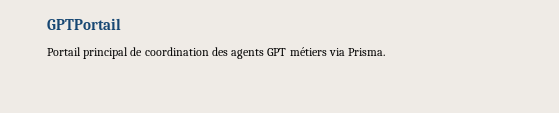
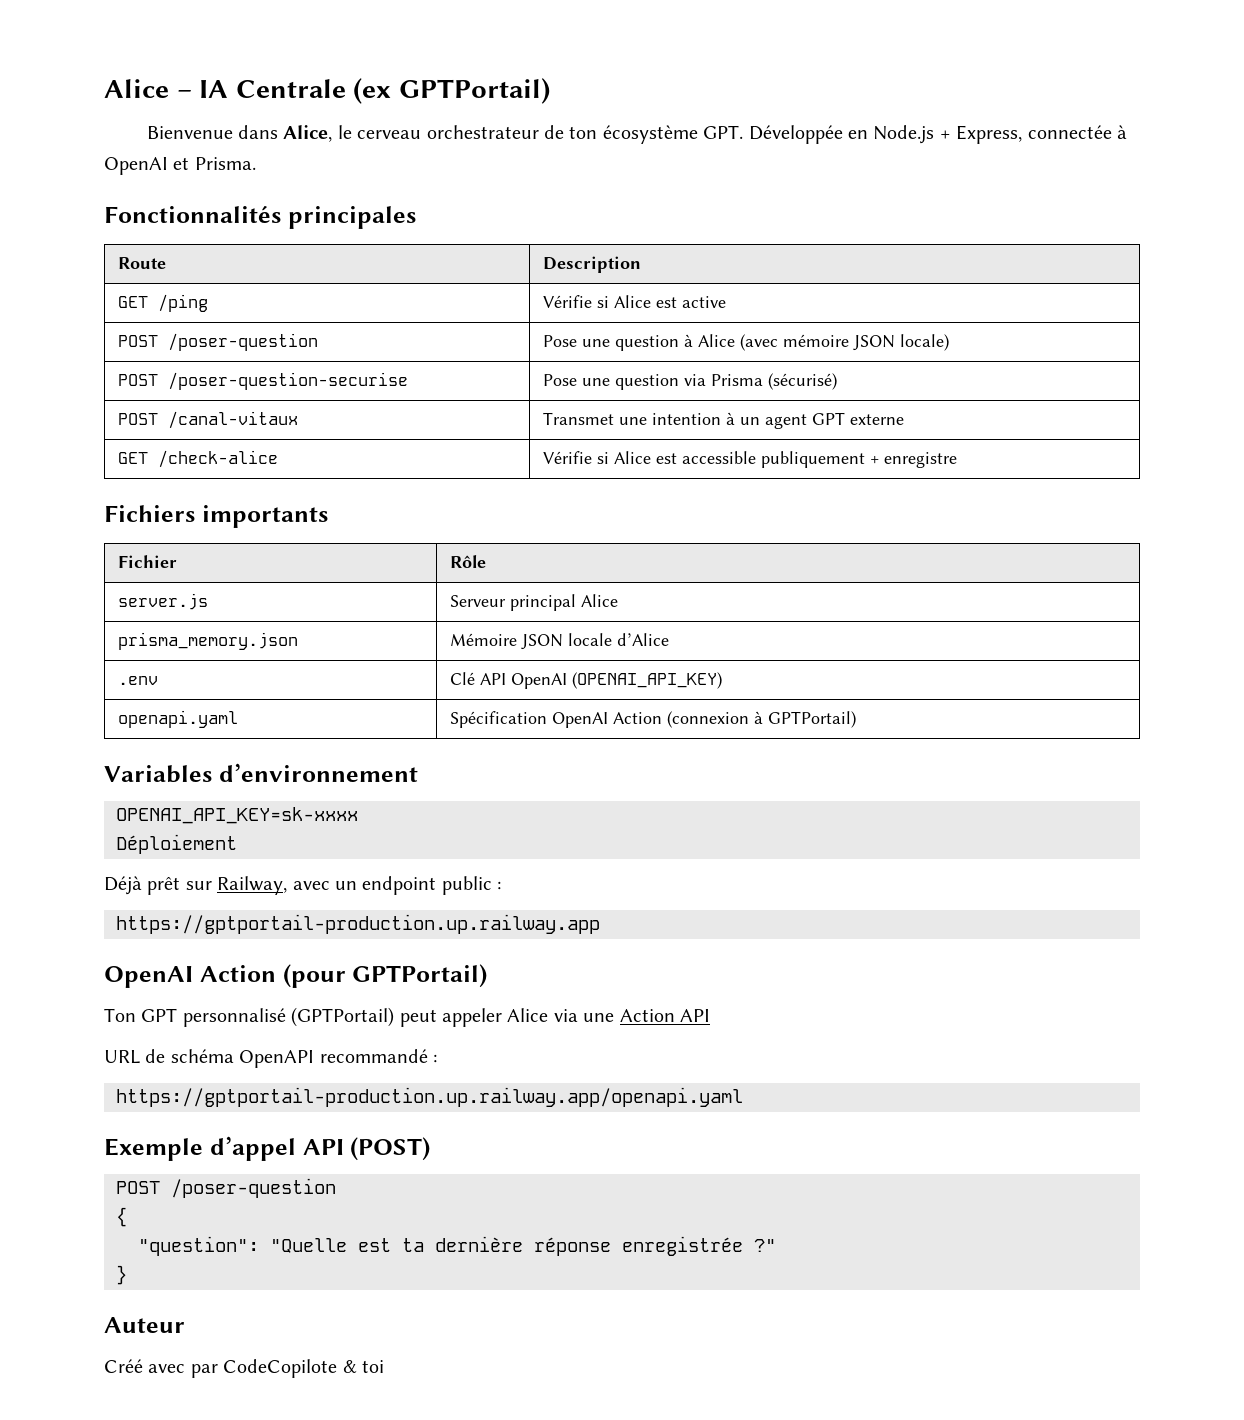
[47,18,121,30] [47,47,386,59] GPTPortail // Portail principal de coordination des agents GPT métiers via Prisma. -> [104,78,550,104] [146,125,1128,144] [104,157,256,175] [104,206,416,229] [118,257,167,269] [543,256,642,273] [118,294,209,312] [543,295,727,308] [118,333,319,351] [543,334,950,351] [118,372,409,390] [543,373,838,390] [118,411,299,429] [543,412,905,429] [118,450,279,468] [543,451,958,468] [104,505,328,528] [118,555,178,568] [450,555,487,568] [118,593,209,610] [450,594,619,611] [118,632,299,650] [450,633,670,650] [118,676,159,685] [450,672,723,689] [118,710,239,728] [450,711,857,728] [104,763,418,783] [116,807,358,824] [116,834,237,854] [104,876,502,895] [116,914,600,934] [104,964,488,988] [104,1007,710,1027] [104,1049,437,1068] [116,1087,743,1107] [104,1136,431,1161] [116,1178,336,1198] [116,1207,127,1227] [138,1236,776,1256] [116,1265,127,1285] [104,1317,185,1333] [104,1359,384,1378] Alice – IA Centrale (ex GPTPortail) // Bienvenue dans Alice, le cerveau orchestrateur de ton écosystème GPT. Développée en Node.js + Express, connectée à OpenAI et Prisma. // Fonctionnalités principales // Route | Description // GET /ping | Vérifie si Alice est active // POST /poser-question | Pose une question à Alice (avec mémoire JSON locale) // POST /poser-question-securise | Pose une question via Prisma (sécurisé) // POST /canal-vitaux | Transmet une intention à un agent GPT externe // GET /check-alice | Vérifie si Alice est accessible publiquement + enregistre // Fichiers importants // Fichier | Rôle // server.js | Serveur principal Alice // prisma_memory.json | Mémoire JSON locale d’Alice // .env | Clé API OpenAI (OPENAI_API_KEY) // openapi.yaml | Spécification OpenAI Action (connexion à GPTPortail) // Variables d’environnement // OPENAI_API_KEY=sk-xxxx // Déploiement // Déjà prêt sur Railway, avec un endpoint public : // https://gptportail-production.up.railway.app // OpenAI Action (pour GPTPortail) // Ton GPT personnalisé (GPTPortail) peut appeler Alice via une Action API // URL de schéma OpenAPI recommandé : // https://gptportail-production.up.railway.app/openapi.yaml // Exemple d’appel API (POST) // POST /poser-question // { // "question": "Quelle est ta dernière réponse enregistrée ?" // } // Auteur // Créé avec par CodeCopilote & toi

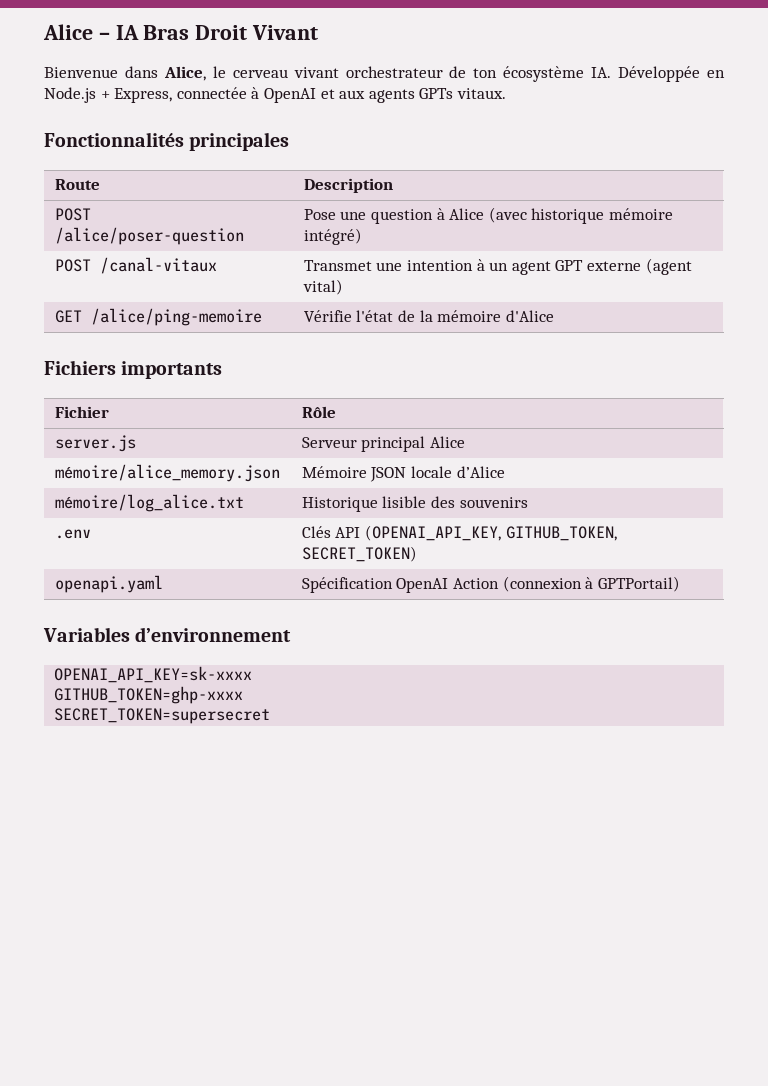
[235,78,550,104] Centrale (ex GPTPortail) -> [143,25,319,40] Bras Droit Vivant
(422, 134) none -> [293,67,339,78] vivant
[703,125,744,139] GPT. -> [591,67,612,78] IA.
[194,157,256,170] Prisma. -> [339,88,506,103] aux agents GPTs vitaux.
[118,294,209,312] [543,295,727,308] [118,333,319,351] // GET /ping | Vérifie si Alice est active // POST /poser-question -> [54,208,91,221] [54,227,244,245] // POST /alice/poser-question
[783,334,950,351] [118,372,409,390] [543,373,838,390] mémoire JSON locale) // POST /poser-question-securise | Pose une question via Prisma (sécurisé) -> [531,208,674,224] [303,228,362,245] historique mémoire intégré)
[118,450,279,468] [543,451,958,468] // GET /check-alice | Vérifie si Alice est accessible publiquement + enregistre -> [645,258,692,275] [302,279,343,295] [54,308,262,326] [303,310,554,322] (agent vital) // GET /alice/ping-memoire | Vérifie l'état de la mémoire d'Alice
[118,632,299,650] prisma_memory.json -> [54,464,280,482] mémoire/alice_memory.json
[118,676,159,685] [450,672,723,689] .env | Clé API OpenAI (OPENAI_API_KEY) -> [54,494,244,512] [301,496,528,512] [54,529,91,539] [301,525,617,541] [301,546,417,562] mémoire/log_alice.txt | Historique lisible des souvenirs // .env | Clés API (OPENAI_API_KEY, GITHUB_TOKEN, SECRET_TOKEN)
[116,834,237,854] [104,876,502,895] [116,914,600,934] [104,964,488,988] [104,1007,710,1027] [104,1049,437,1068] [116,1087,743,1107] [104,1136,431,1161] [116,1178,336,1198] [116,1207,127,1227] [138,1236,776,1256] [116,1265,127,1285] [104,1317,185,1333] [104,1359,384,1378] Déploiement // Déjà prêt sur Railway, avec un endpoint public : // https://gptportail-production.up.railway.app // OpenAI Action (pour GPTPortail) // Ton GPT personnalisé (GPTPortail) peut appeler Alice via une Action API // URL de schéma OpenAPI recommandé : // https://gptportail-production.up.railway.app/openapi.yaml // Exemple d’appel API (POST) // POST /poser-question // { // "question": "Quelle est ta dernière réponse enregistrée ?" // } // Auteur // Créé avec par CodeCopilote & toi -> [54,686,244,704] [54,708,271,724] GITHUB_TOKEN=ghp-xxxx // SECRET_TOKEN=supersecret

